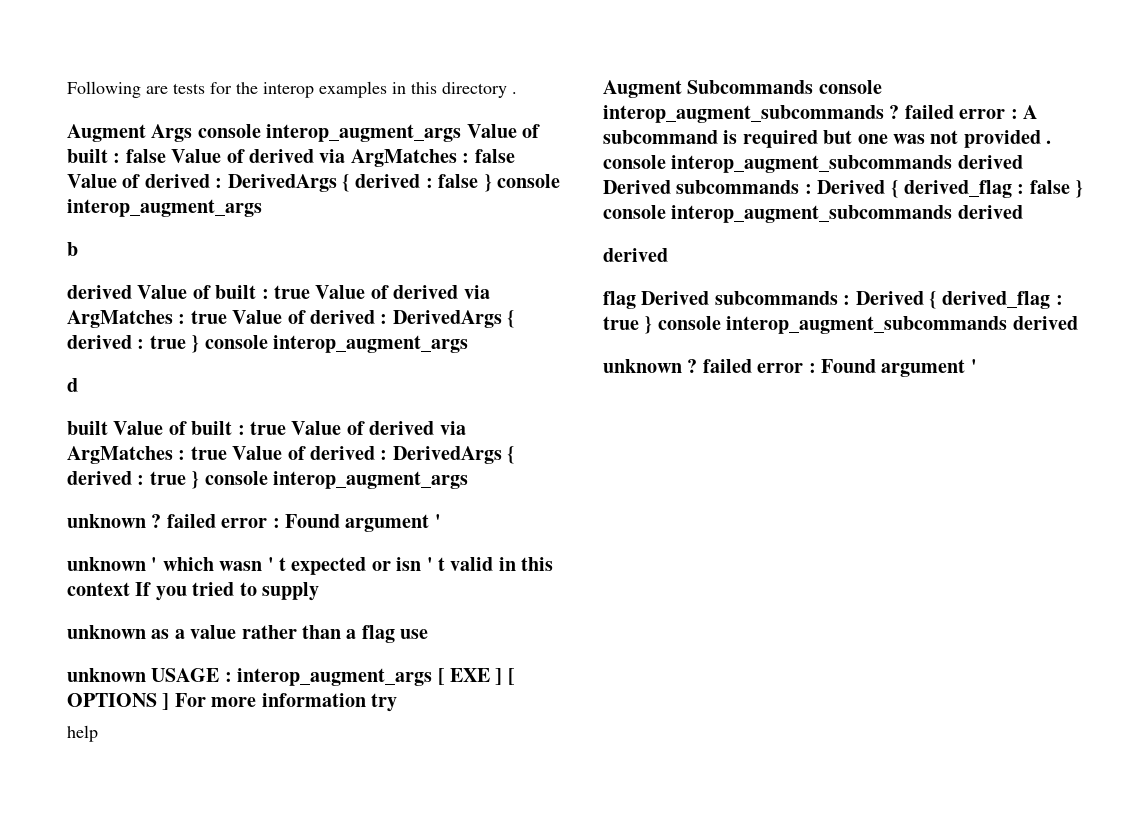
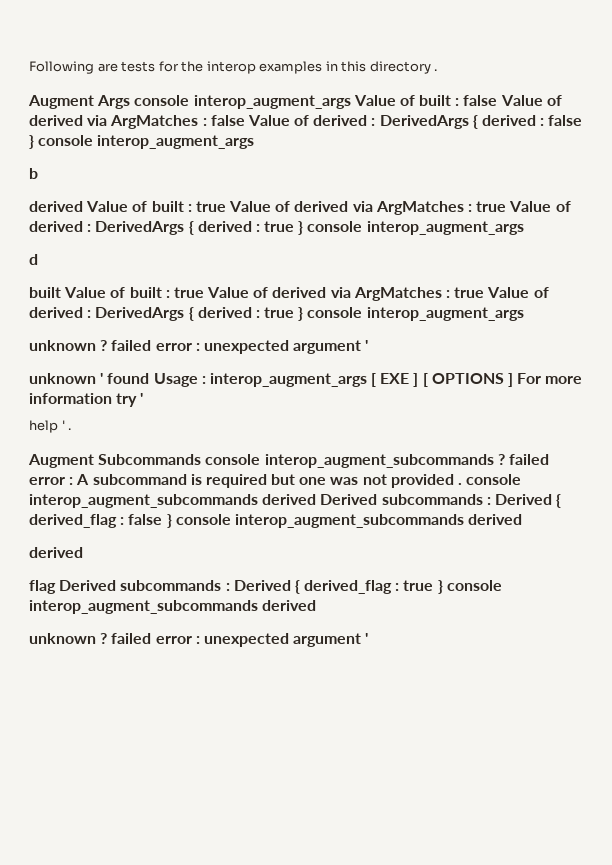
[285,514,340,528] Found -> [203,340,289,354] unexpected
[162,557,554,575] [67,582,319,601] [67,625,429,643] [67,668,220,682] which wasn ' t expected or isn ' t valid in this context If you tried to supply // unknown as a value rather than a flag use // unknown USAGE -> [107,373,198,387] found Usage
(397, 702) none -> [140,393,144,404] '
(98, 733) none -> [61,420,72,430] ' .
[821,359,876,373] Found -> [203,633,289,647] unexpected

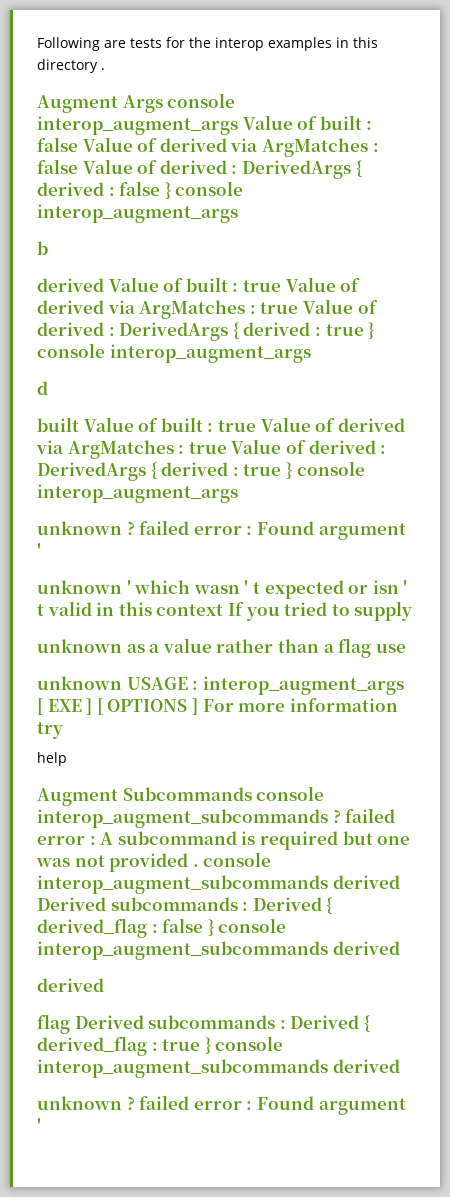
[203,340,289,354] unexpected -> [256,521,314,535] Found
[107,373,198,387] found Usage -> [134,580,408,599] [37,601,413,621] [37,638,406,658] [37,676,188,690] which wasn ' t expected or isn ' t valid in this context If you tried to supply // unknown as a value rather than a flag use // unknown USAGE
[140,393,144,404] ' -> (63, 730) none
[61,420,72,430] ' . -> (67, 759) none
[203,633,289,647] unexpected -> [256,1096,314,1110] Found

